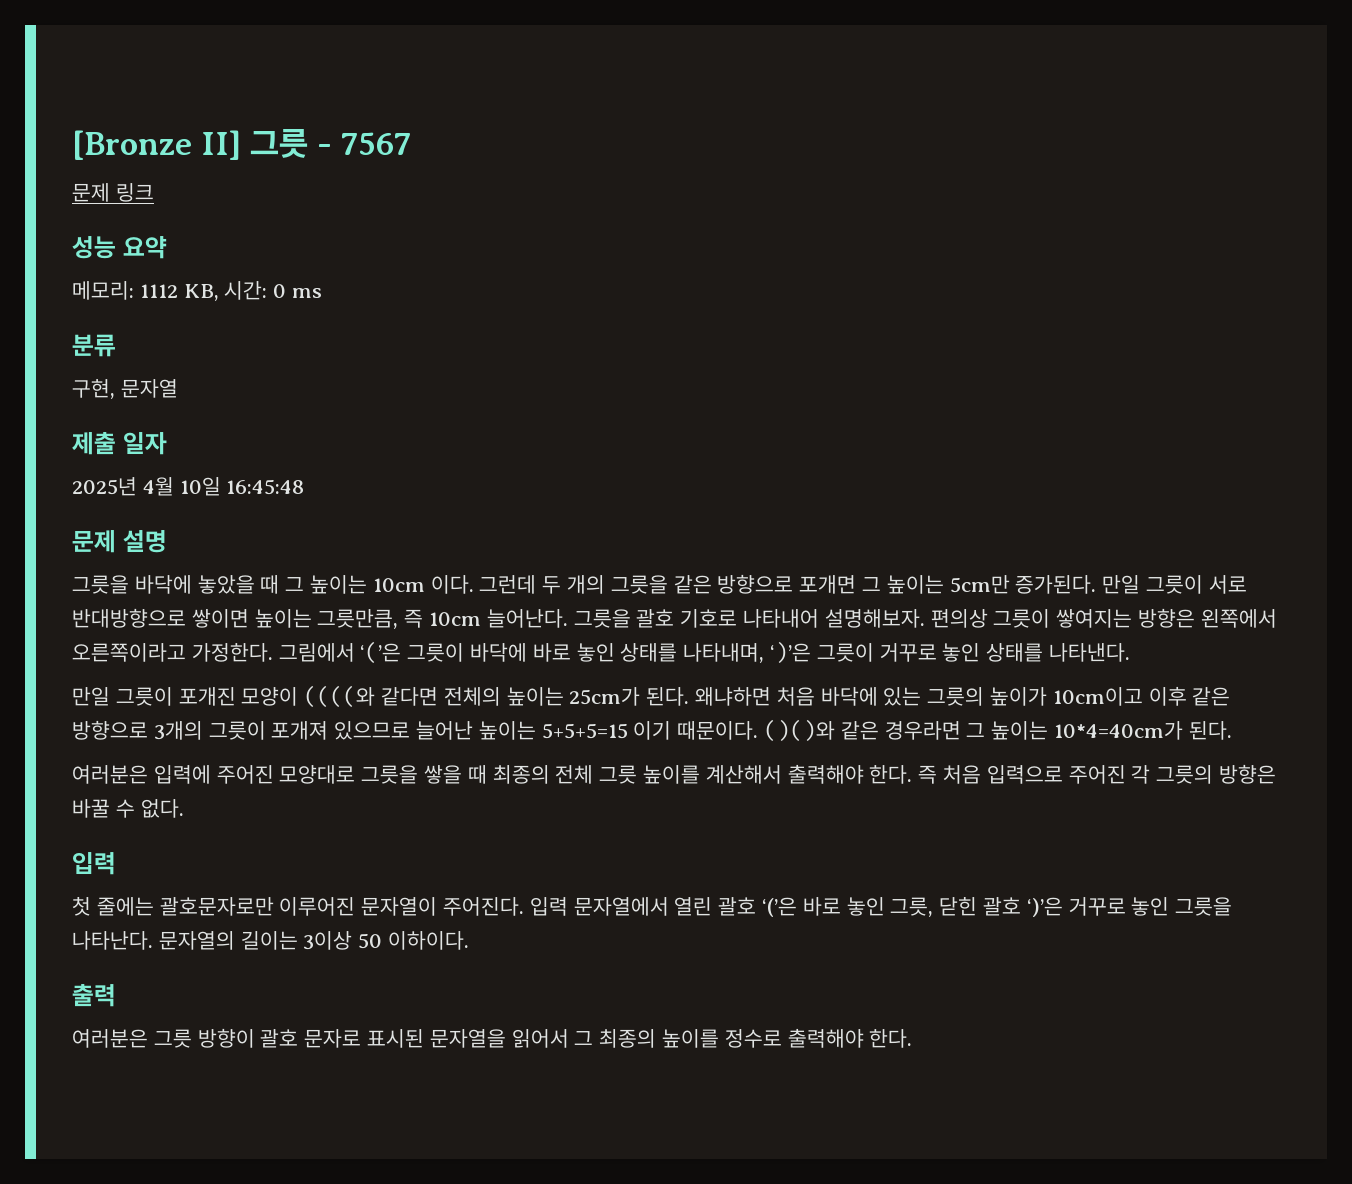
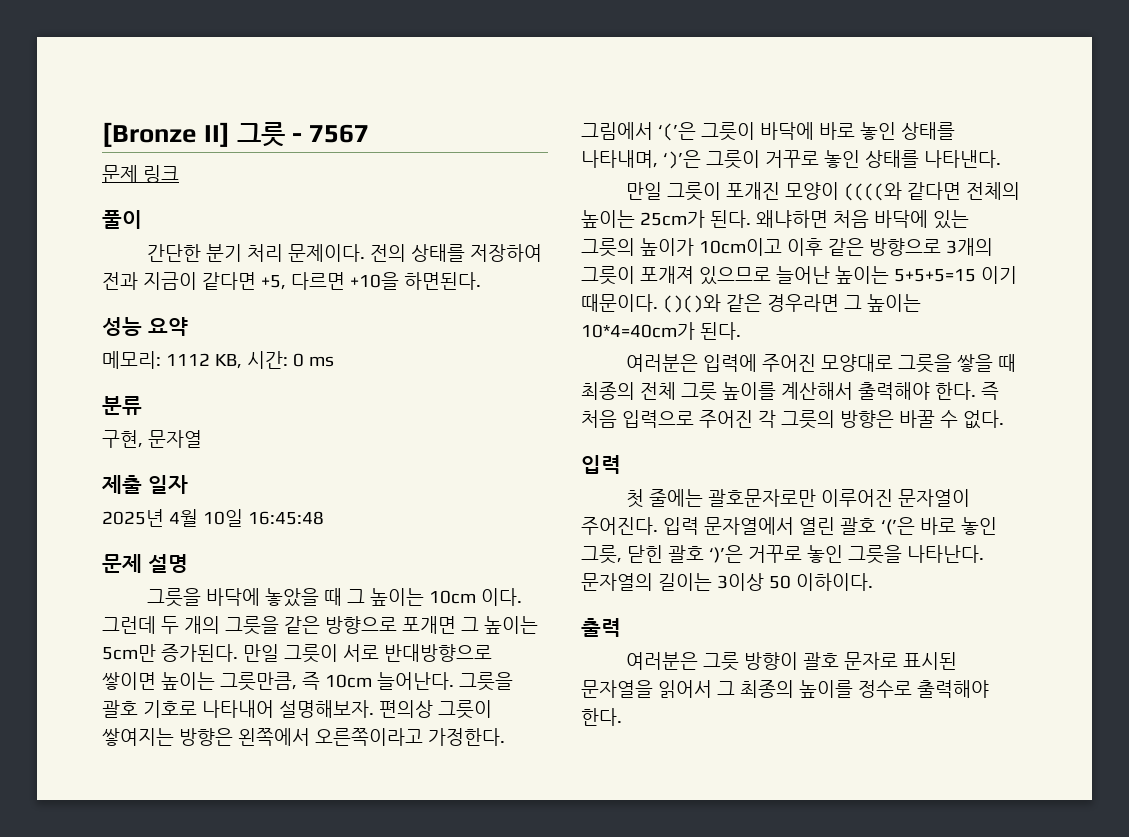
(154, 192) none -> [102,210,142,229] [146,244,542,262] [102,272,481,290] // 풀이 // 간단한 분기 처리 문제이다. 전의 상태를 저장하여 전과 지금이 같다면 +5, 다르면 +10을 하면된다.

